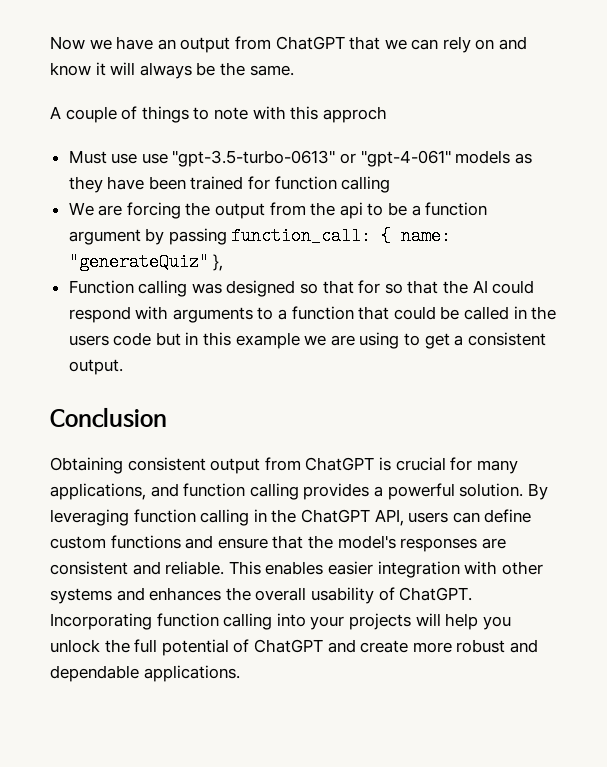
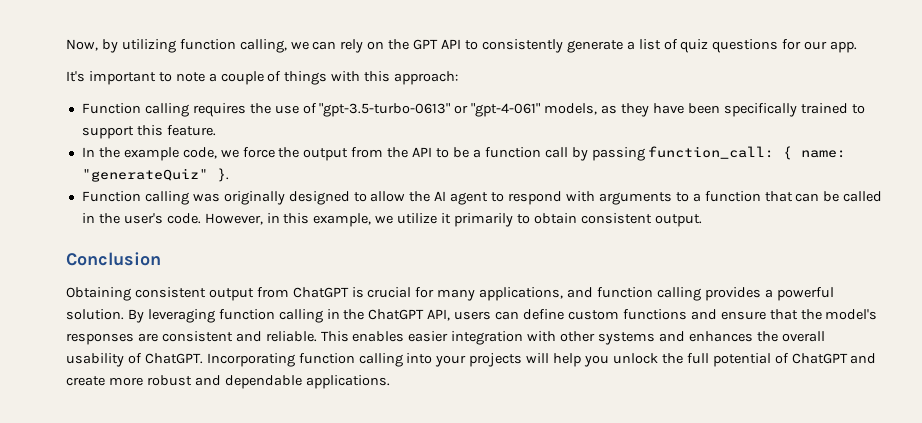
[50,36,528,53] [50,62,294,79] [50,106,387,123] [68,150,168,164] Now we have an output from ChatGPT that we can rely on and know it will always be the same. // A couple of things to note with this approch // Must use use -> [66,39,858,53] [66,71,459,85] [81,103,317,117] Now, by utilizing function calling, we can rely on the GPT API to consistently generate a list of quiz questions for our app. // It's important to note a couple of things with this approach: // Function calling requires the use of
[455,150,511,164] models -> [544,103,598,115] models,
[190,176,391,193] [68,202,181,219] trained for function calling // We are forcing -> [723,103,865,117] [81,125,216,139] [81,147,275,161] specifically trained to support this feature. // In the example code, we force
[339,202,363,219] api -> [412,147,433,157] API
[68,229,141,245] argument -> [544,147,568,158] call
[213,254,224,271] }, -> [216,168,229,182] }.
[226,280,535,297] designed so that for so that the AI could -> [223,191,505,205] originally designed to allow the AI agent to
[393,306,436,320] could -> [795,193,820,202] can
[68,332,464,349] users code but in this example we are using to get a -> [123,213,577,227] user's code. However, in this example, we utilize it primarily to obtain

